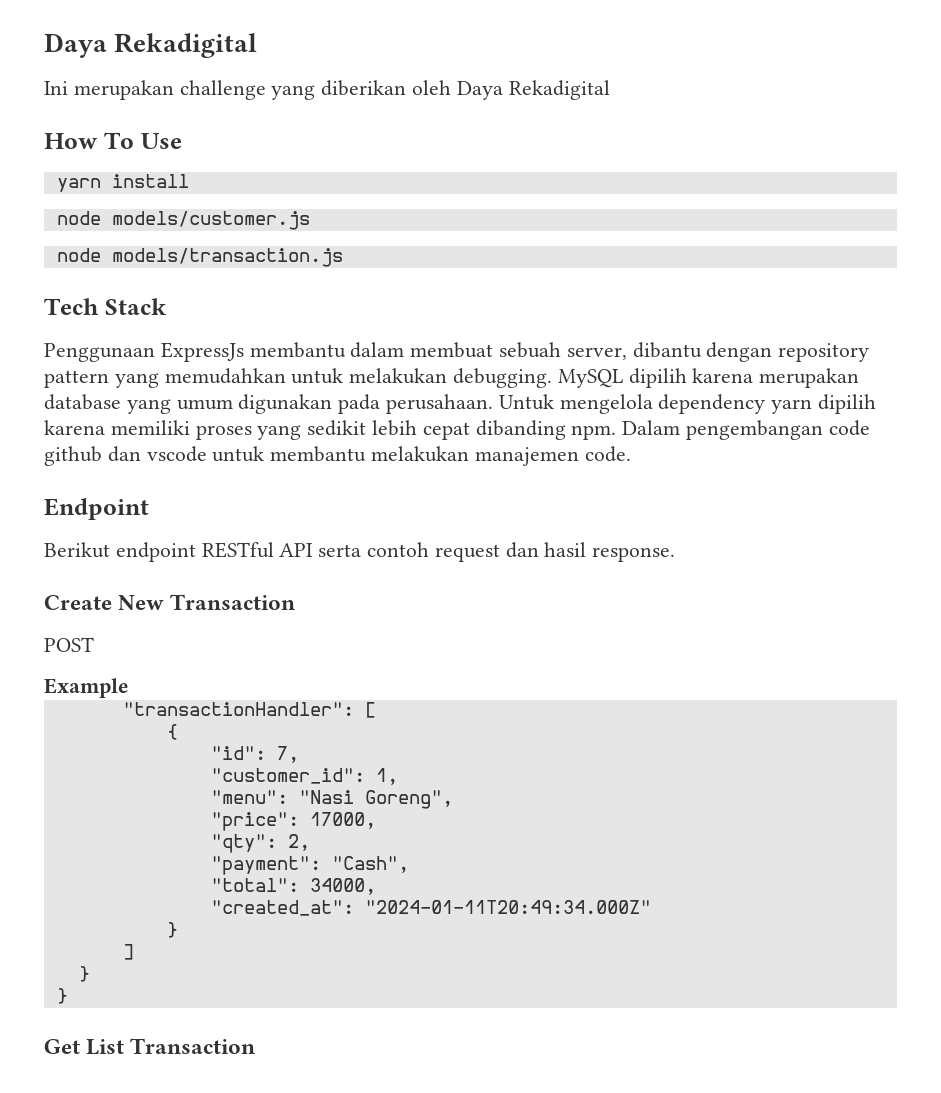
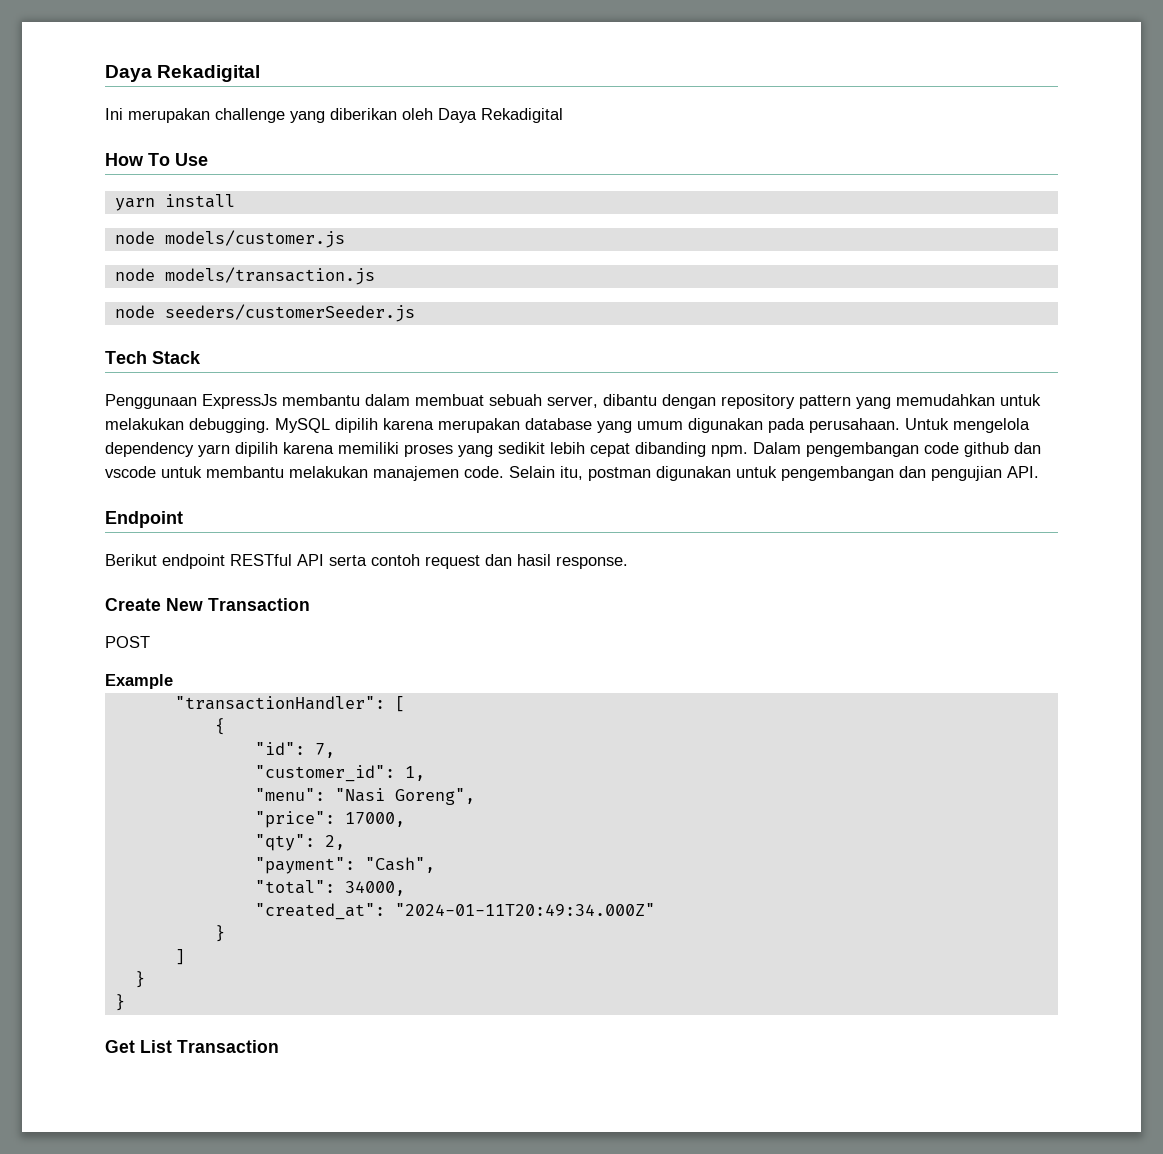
(343, 257) none -> [114,304,415,322] // node seeders/customerSeeder.js
(631, 454) none -> [509,466,1039,481] Selain itu, postman digunakan untuk pengembangan dan pengujian API.

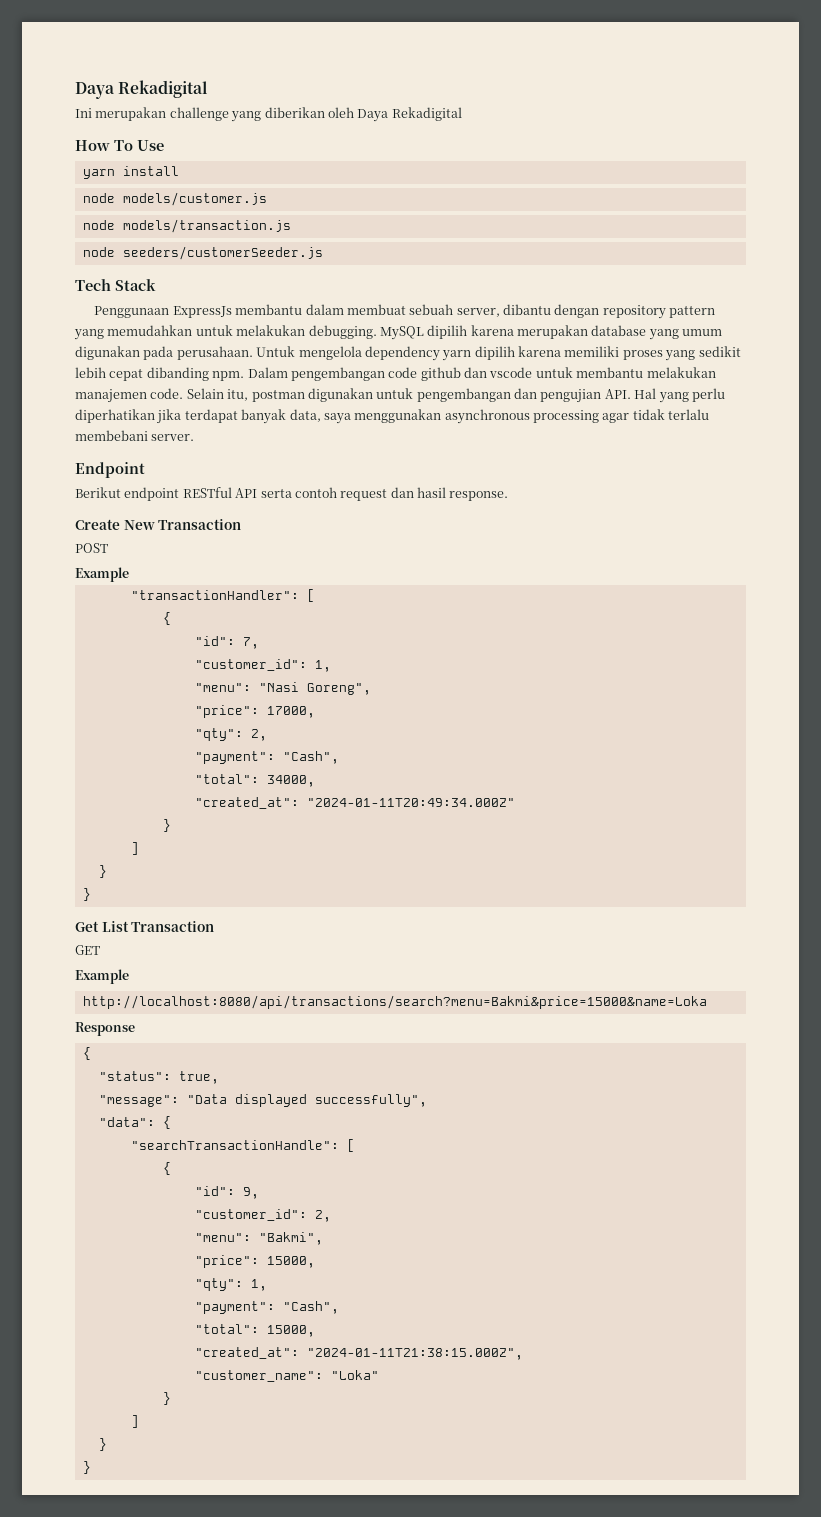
(1039, 472) none -> [634,388,725,403] [75,409,710,424] [75,430,195,441] Hal yang perlu diperhatikan jika terdapat banyak data, saya menggunakan asynchronous processing agar tidak terlalu membebani server.
(279, 1046) none -> [75,945,100,955] [75,969,129,984] [82,995,707,1009] [75,1022,135,1036] [82,1047,91,1060] [98,1071,219,1084] [98,1094,427,1107] [98,1116,171,1129] [130,1139,355,1152] [162,1162,171,1175] [194,1186,259,1199] [194,1209,331,1222] [194,1232,323,1245] [194,1255,315,1268] [194,1278,267,1291] [194,1301,339,1314] [194,1324,315,1337] [194,1347,523,1360] [194,1370,379,1382] [162,1392,171,1405] [130,1415,139,1428] [98,1438,107,1451] [82,1461,91,1474] // GET // Example // http://localhost:8080/api/transactions/search?menu=Bakmi&price=15000&name=Loka // Response // { // "status": true, // "message": "Data displayed successfully", // "data": { // "searchTransactionHandle": [ // { // "id": 9, // "customer_id": 2, // "menu": "Bakmi", // "price": 15000, // "qty": 1, // "payment": "Cash", // "total": 15000, // "created_at": "2024-01-11T21:38:15.000Z", // "customer_name": "Loka" // } // ] // } // }

